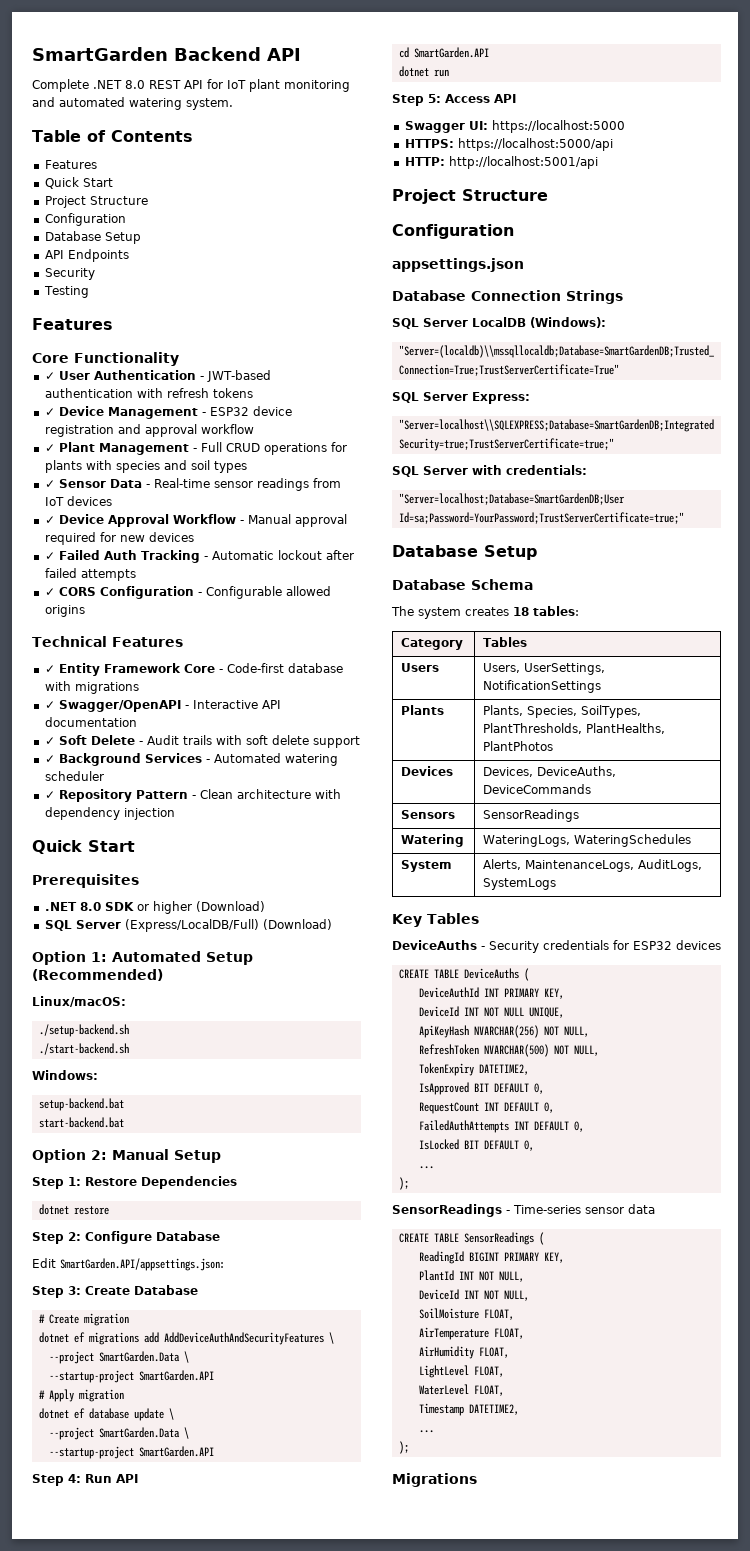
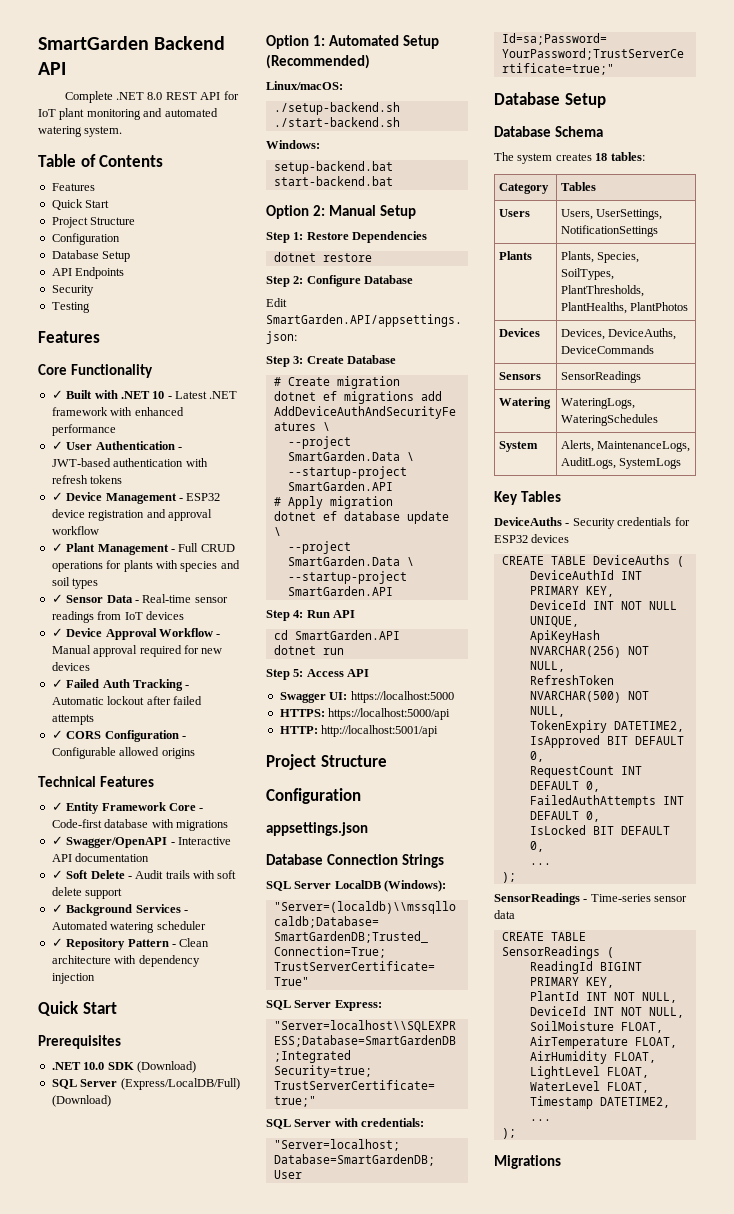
(179, 359) none -> [51,390,238,399] [51,407,184,416] [51,424,116,436] // ✓ Built with .NET 10 - Latest .NET framework with enhanced performance
[79,901,192,914] 8.0 SDK or higher -> [83,1062,134,1070] 10.0 SDK

